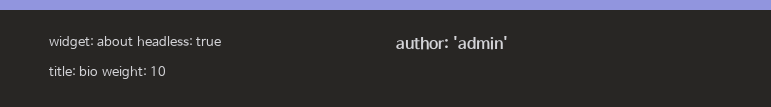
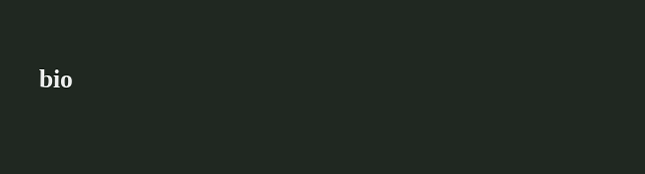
[49,36,222,50] [49,66,167,80] [396,36,509,50] widget: about headless: true // title: bio weight: 10 // author: 'admin' -> [38,69,74,88] bio

